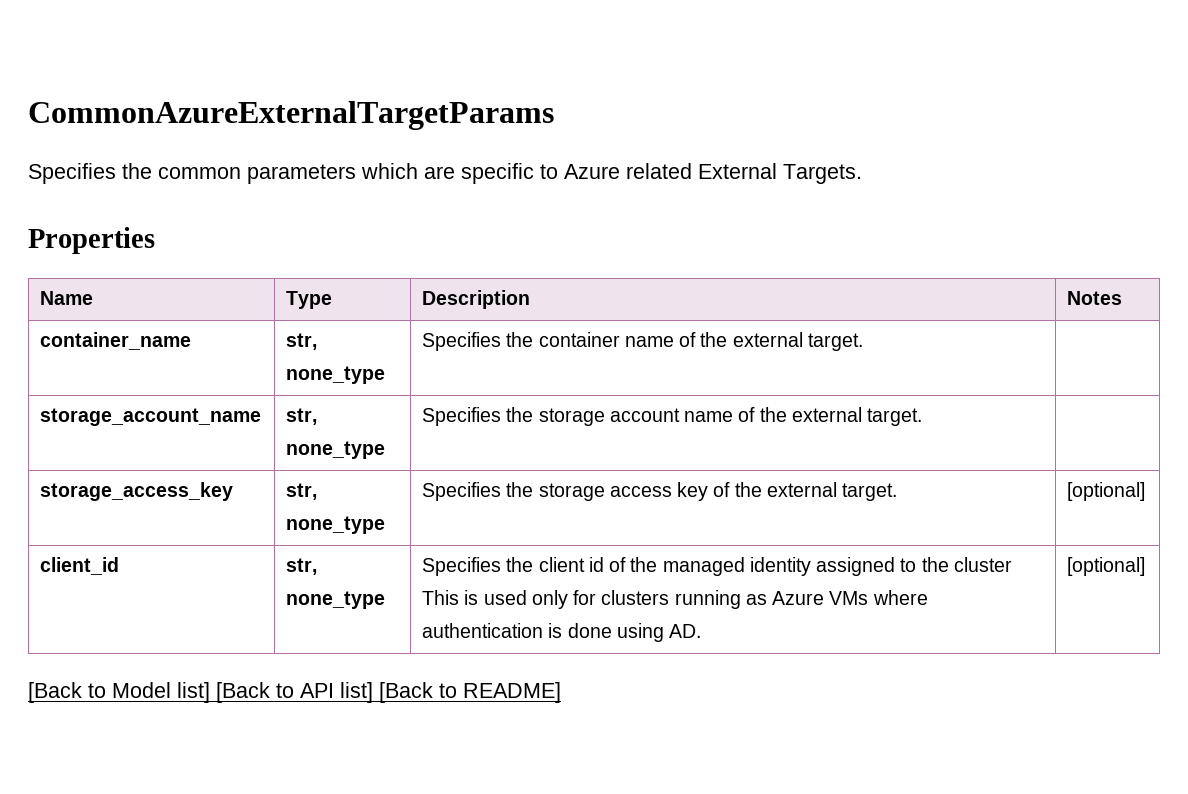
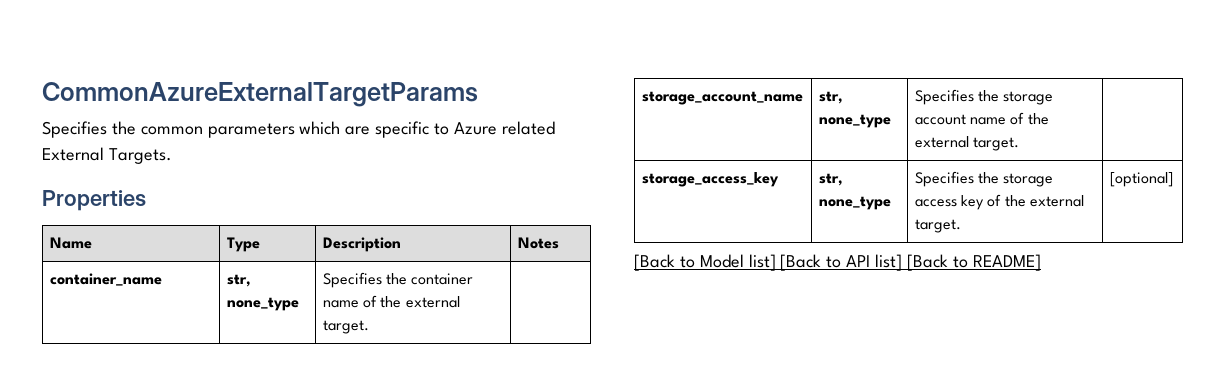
[40,557,120,575] [286,558,318,575] [286,591,386,609] [422,557,1012,576] [422,590,928,609] [422,623,702,642] [1067,557,1146,576] // client_id | str, none_type | Specifies the client id of the managed identity assigned to the cluster This is used only for clusters running as Azure VMs where authentication is done using AD. | [optional] -> (1173, 179) none

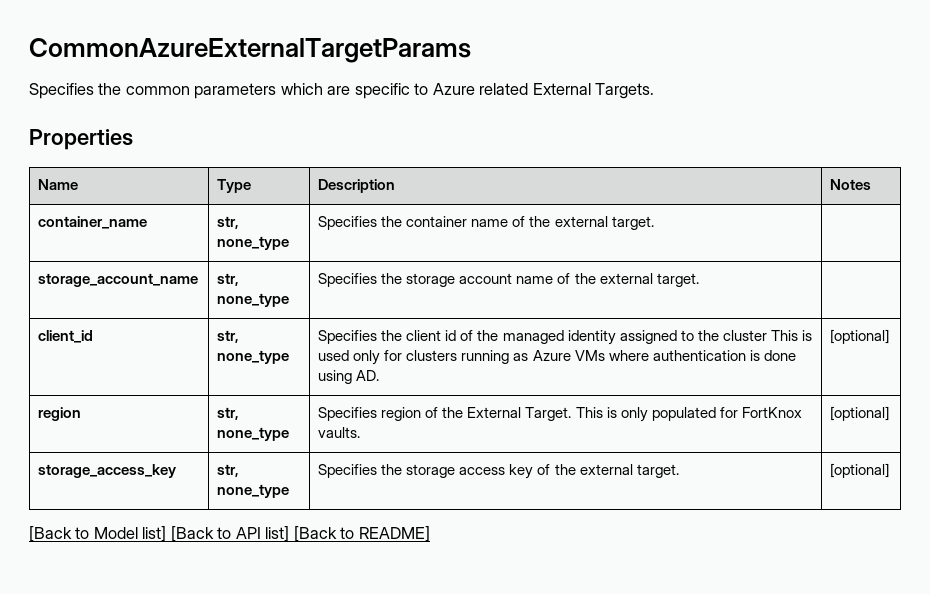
(1019, 144) none -> [38,330,94,343] [217,330,240,343] [217,350,290,364] [318,330,812,345] [318,350,796,365] [318,370,380,384] [830,329,890,344] [38,407,82,421] [217,407,240,420] [217,427,290,441] [318,407,802,422] [318,427,361,438] [830,406,890,421] // client_id | str, none_type | Specifies the client id of the managed identity assigned to the cluster This is used only for clusters running as Azure VMs where authentication is done using AD. | [optional] // region | str, none_type | Specifies region of the External Target. This is only populated for FortKnox vaults. | [optional]

